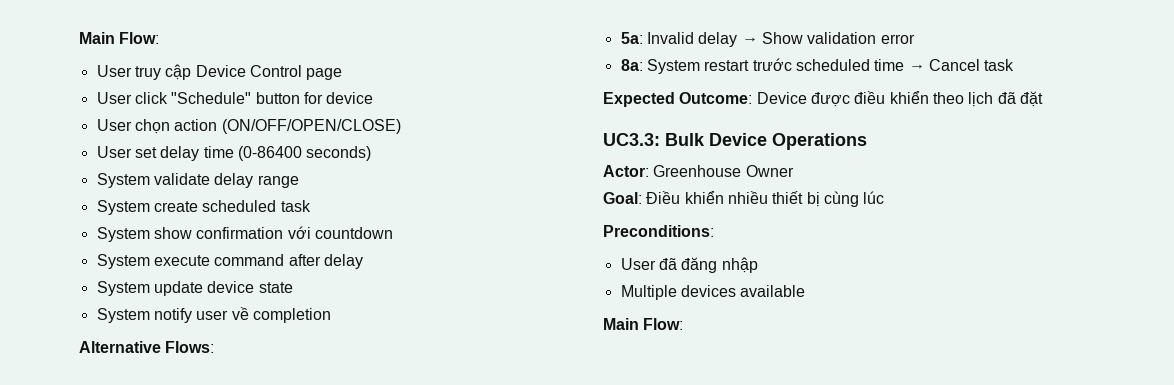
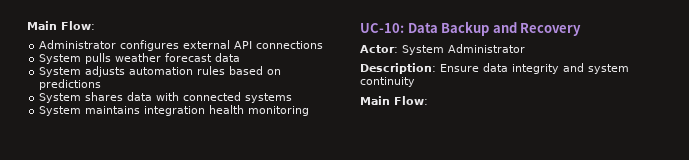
[96,64,343,80] [96,92,374,104] [96,119,401,134] [96,146,372,161] [96,173,299,188] [96,200,311,215] [96,226,393,242] [96,254,363,269] [96,281,293,296] [96,307,331,323] [79,341,215,353] [620,32,915,47] [620,58,1015,74] [603,91,1043,107] [603,133,867,150] [603,165,794,177] [603,191,885,207] [603,225,714,237] [620,257,758,273] [620,285,806,300] User truy cập Device Control page // User click "Schedule" button for device // User chọn action (ON/OFF/OPEN/CLOSE) // User set delay time (0-86400 seconds) // System validate delay range // System create scheduled task // System show confirmation với countdown // System execute command after delay // System update device state // System notify user về completion // Alternative Flows: // 5a: Invalid delay → Show validation error // 8a: System restart trước scheduled time → Cancel task // Expected Outcome: Device được điều khiển theo lịch đã đặt // UC3.3: Bulk Device Operations // Actor: Greenhouse Owner // Goal: Điều khiển nhiều thiết bị cùng lúc // Preconditions: // User đã đăng nhập // Multiple devices available -> [39,40,324,51] [39,53,241,64] [39,66,282,77] [39,79,102,90] [39,92,293,103] [39,105,310,116] [360,21,582,36] [360,44,525,55] [360,63,629,74] [360,77,415,87] Administrator configures external API connections // System pulls weather forecast data // System adjusts automation rules based on predictions // System shares data with connected systems // System maintains integration health monitoring // UC-10: Data Backup and Recovery // Actor: System Administrator // Description: Ensure data integrity and system continuity

